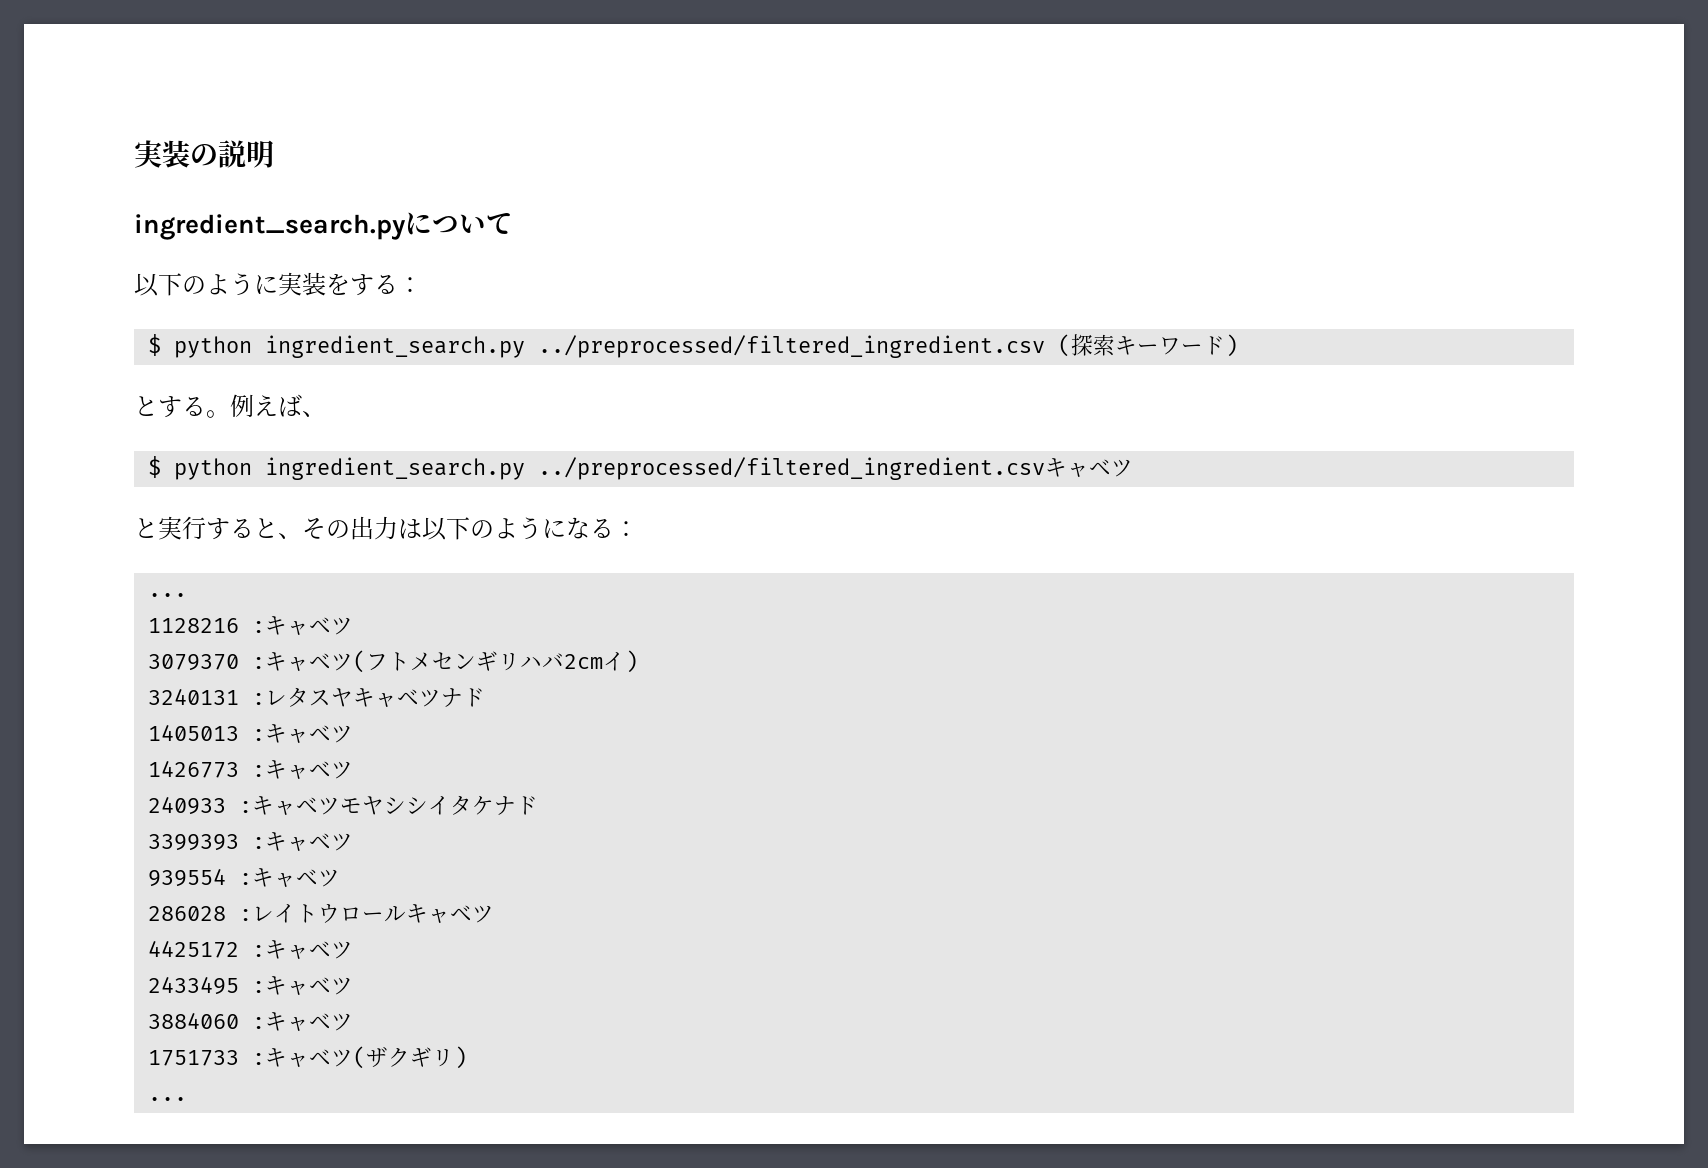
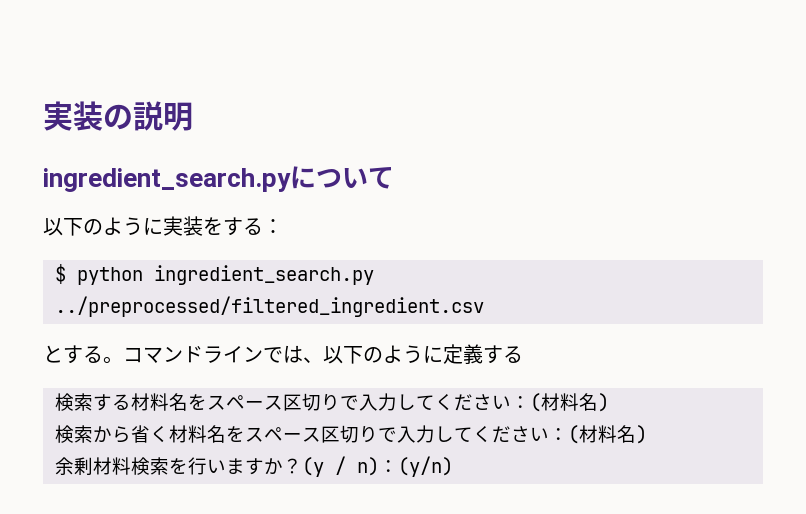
[1058,334,1239,357] [134,394,326,418] [148,456,1134,480] [134,516,638,541] [148,593,188,597] [148,616,354,636] [148,650,639,673] [148,687,486,708] [148,724,354,744] [148,760,354,780] [148,795,539,816] [148,832,354,852] [148,868,341,888] [148,904,495,924] [148,940,354,960] [148,976,354,996] [148,1012,354,1032] [148,1046,468,1069] [148,1097,188,1101] (探索キーワード) // とする。例えば、 // $ python ingredient_search.py ../preprocessed/filtered_ingredient.csvキャベツ // と実行すると、その出力は以下のようになる： // ... // 1128216 :キャベツ // 3079370 :キャベツ(フトメセンギリハバ2cmイ) // 3240131 :レタスヤキャベツナド // 1405013 :キャベツ // 1426773 :キャベツ // 240933 :キャベツモヤシシイタケナド // 3399393 :キャベツ // 939554 :キャベツ // 286028 :レイトウロールキャベツ // 4425172 :キャベツ // 2433495 :キャベツ // 3884060 :キャベツ // 1751733 :キャベツ(ザクギリ) // ... -> [43,344,523,364] [55,393,609,412] [55,425,647,444] [55,456,453,477] // とする。コマンドラインでは、以下のように定義する // 検索する材料名をスペース区切りで入力してください：(材料名) // 検索から省く材料名をスペース区切りで入力してください：(材料名) // 余剰材料検索を行いますか？(y / n)：(y/n)

